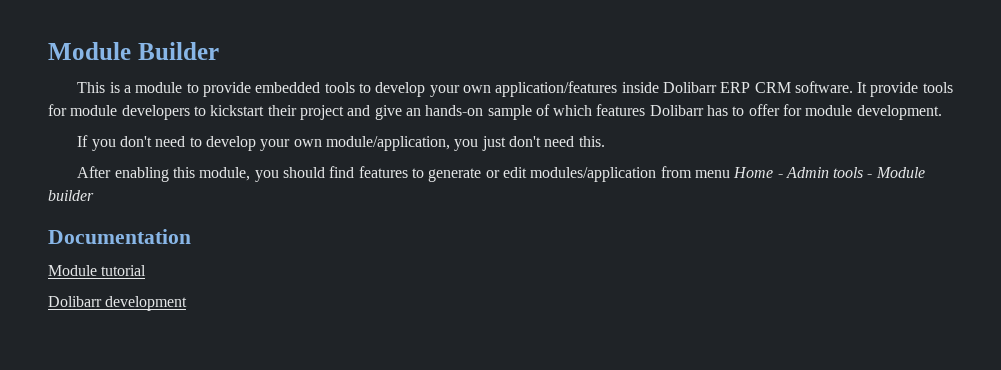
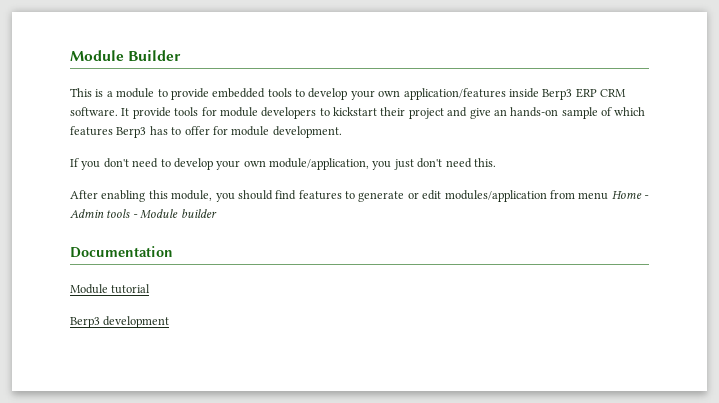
[662,82,717,93] Dolibarr -> [542,89,573,100] Berp3
[649,105,704,116] Dolibarr -> [116,127,147,138] Berp3
[48,296,102,307] Dolibarr -> [70,317,100,328] Berp3

